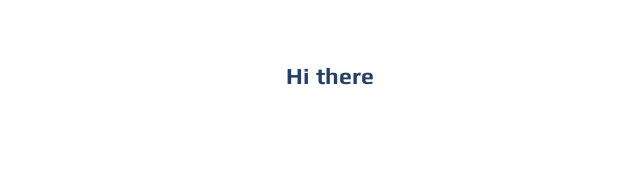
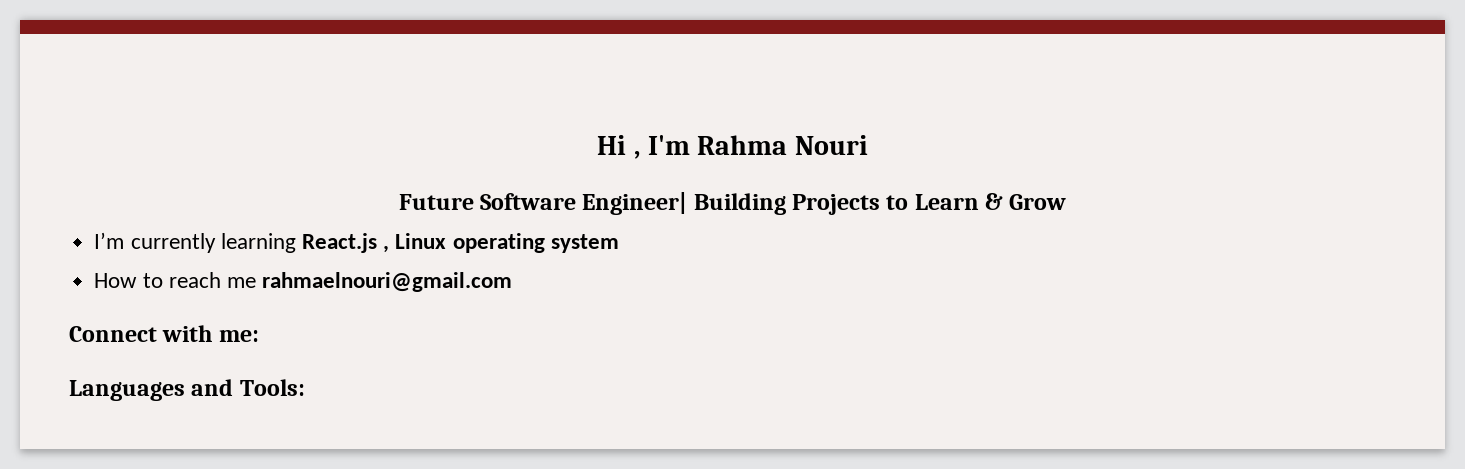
[315,67,374,85] there -> [633,135,868,159] [398,192,1067,215] [94,232,619,253] [94,272,513,292] [69,325,259,342] [69,379,305,401] , I'm Rahma Nouri // Future Software Engineer| Building Projects to Learn & Grow // I’m currently learning React.js , Linux operating system // How to reach me rahmaelnouri@gmail.com // Connect with me: // Languages and Tools:

